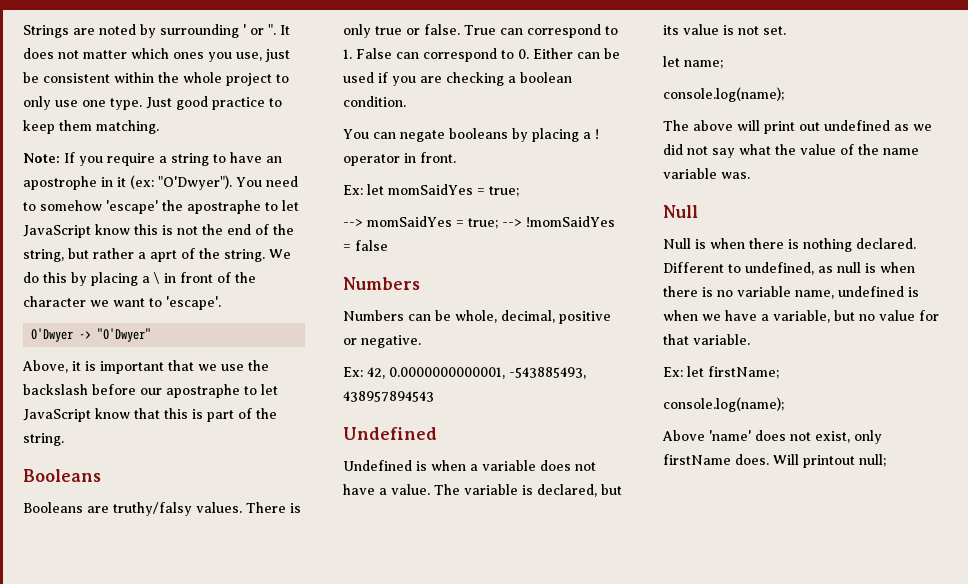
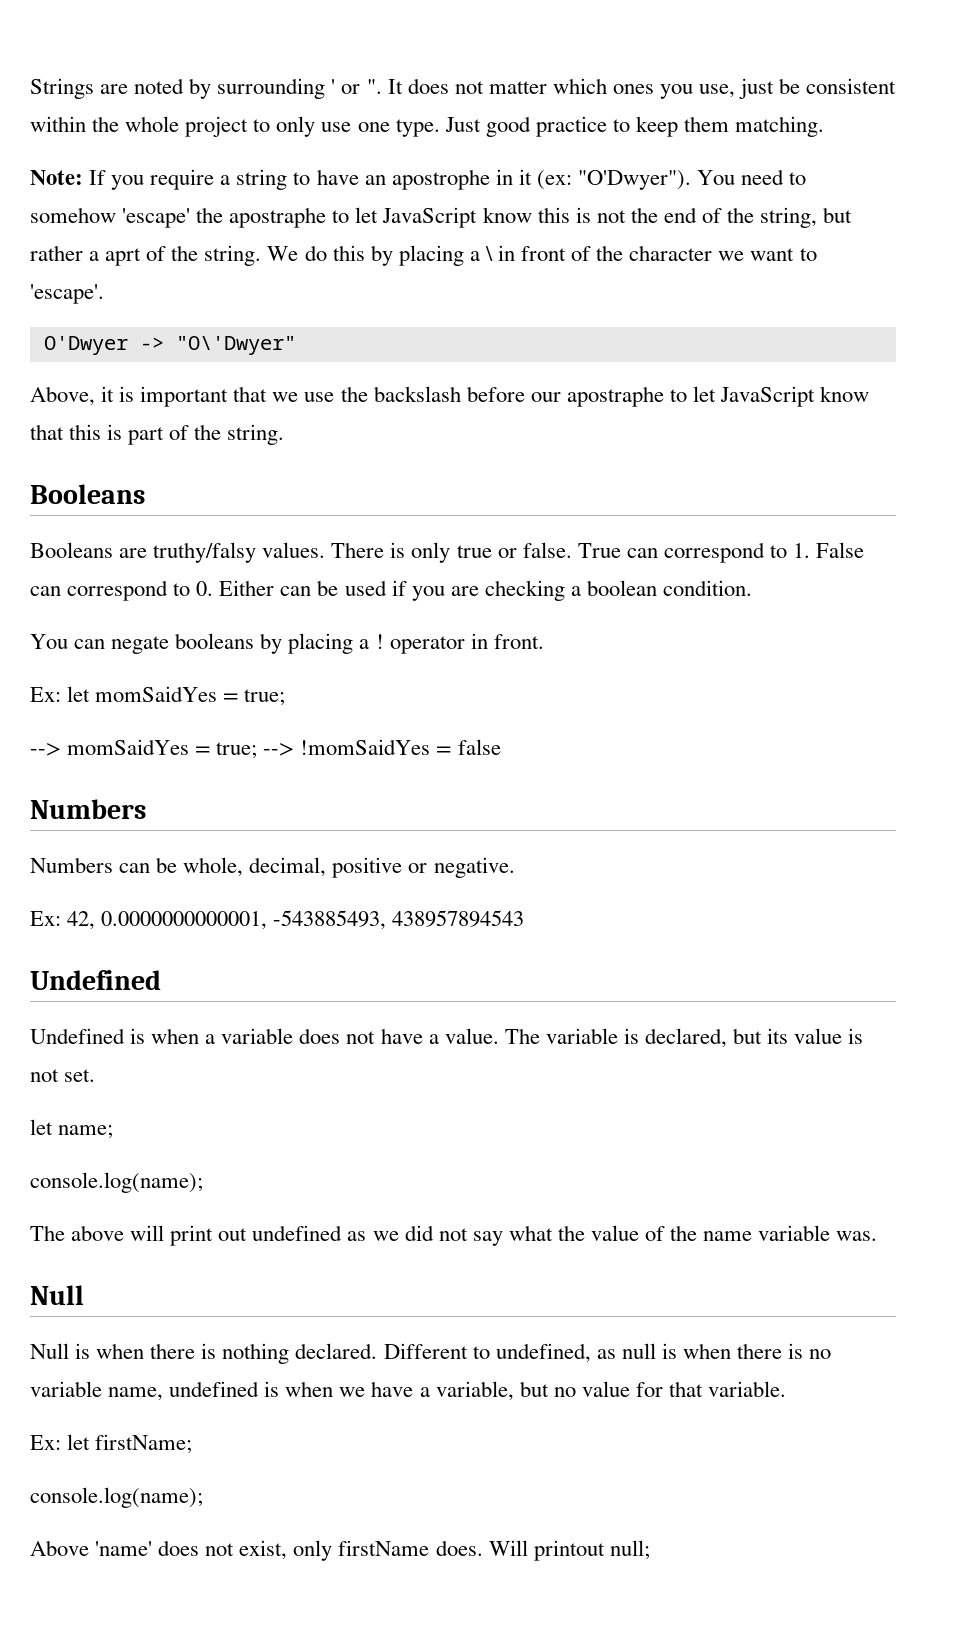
[97,328,152,342] "O'Dwyer" -> [175,336,296,355] "O\'Dwyer"

